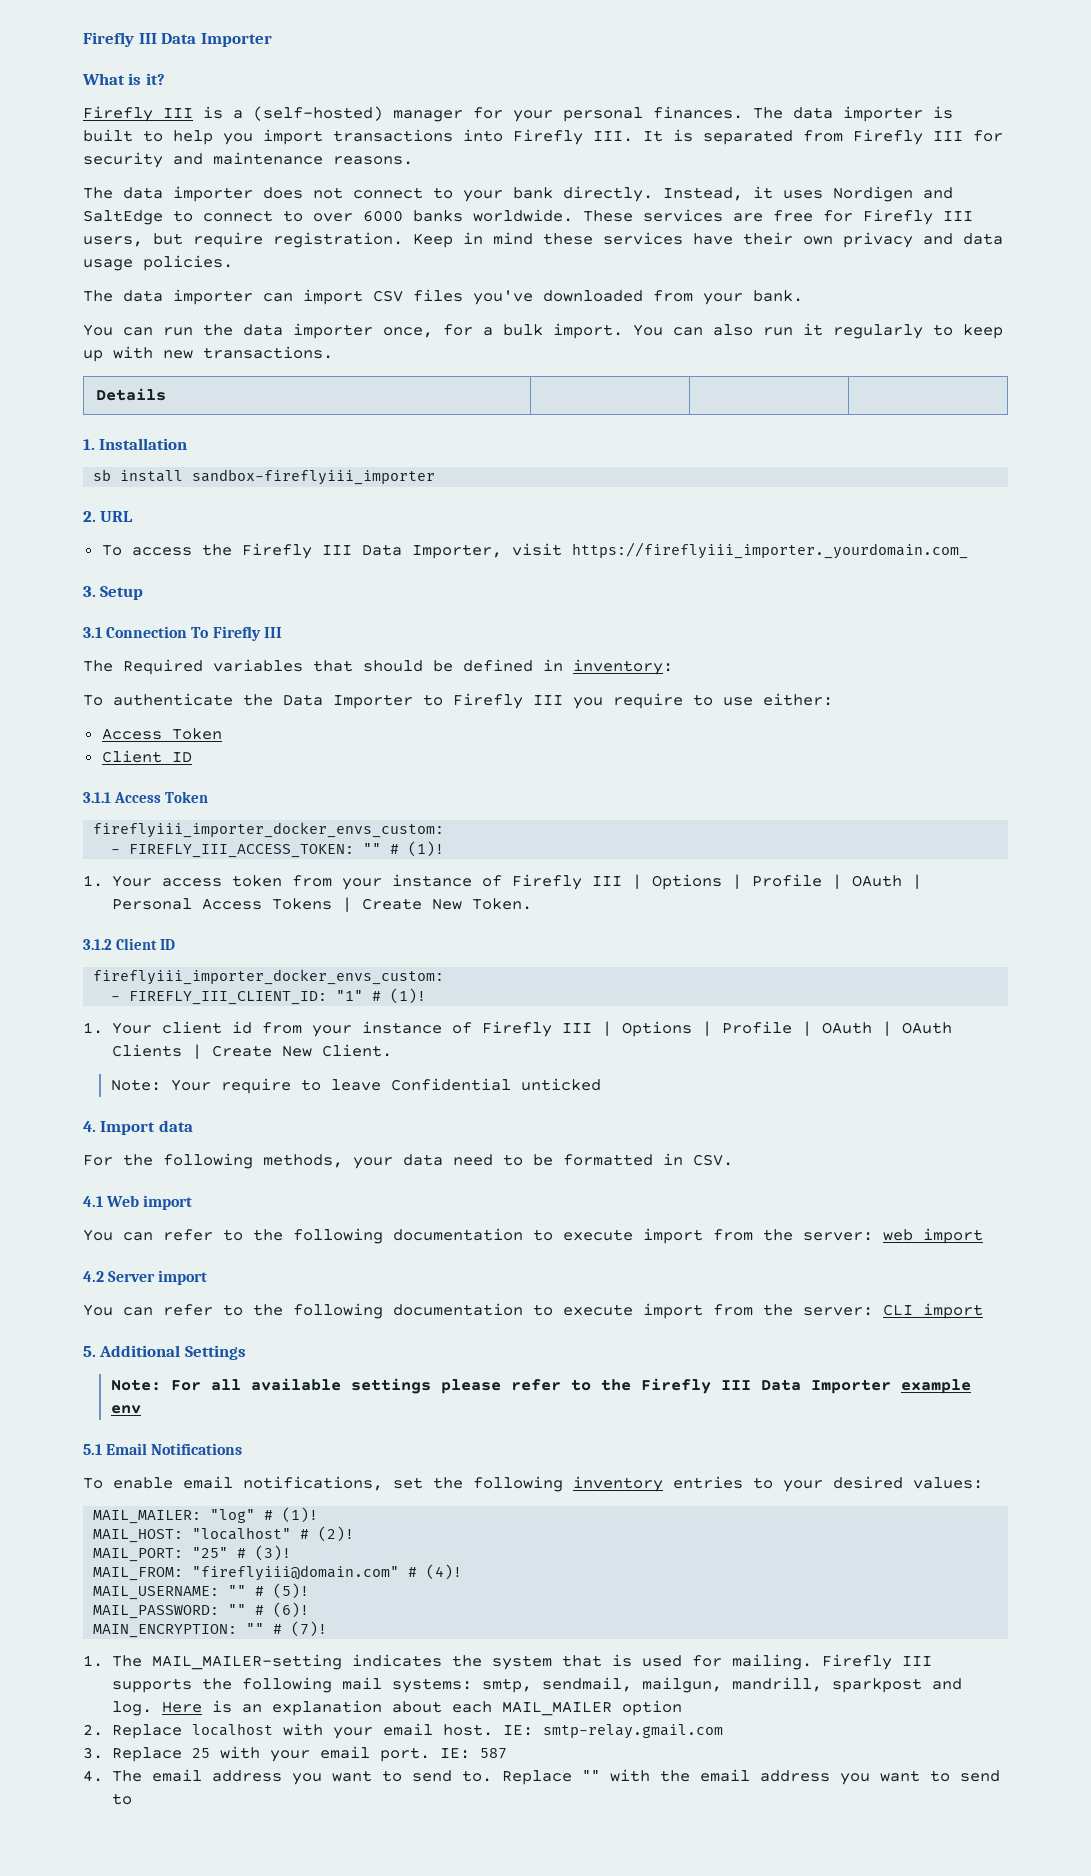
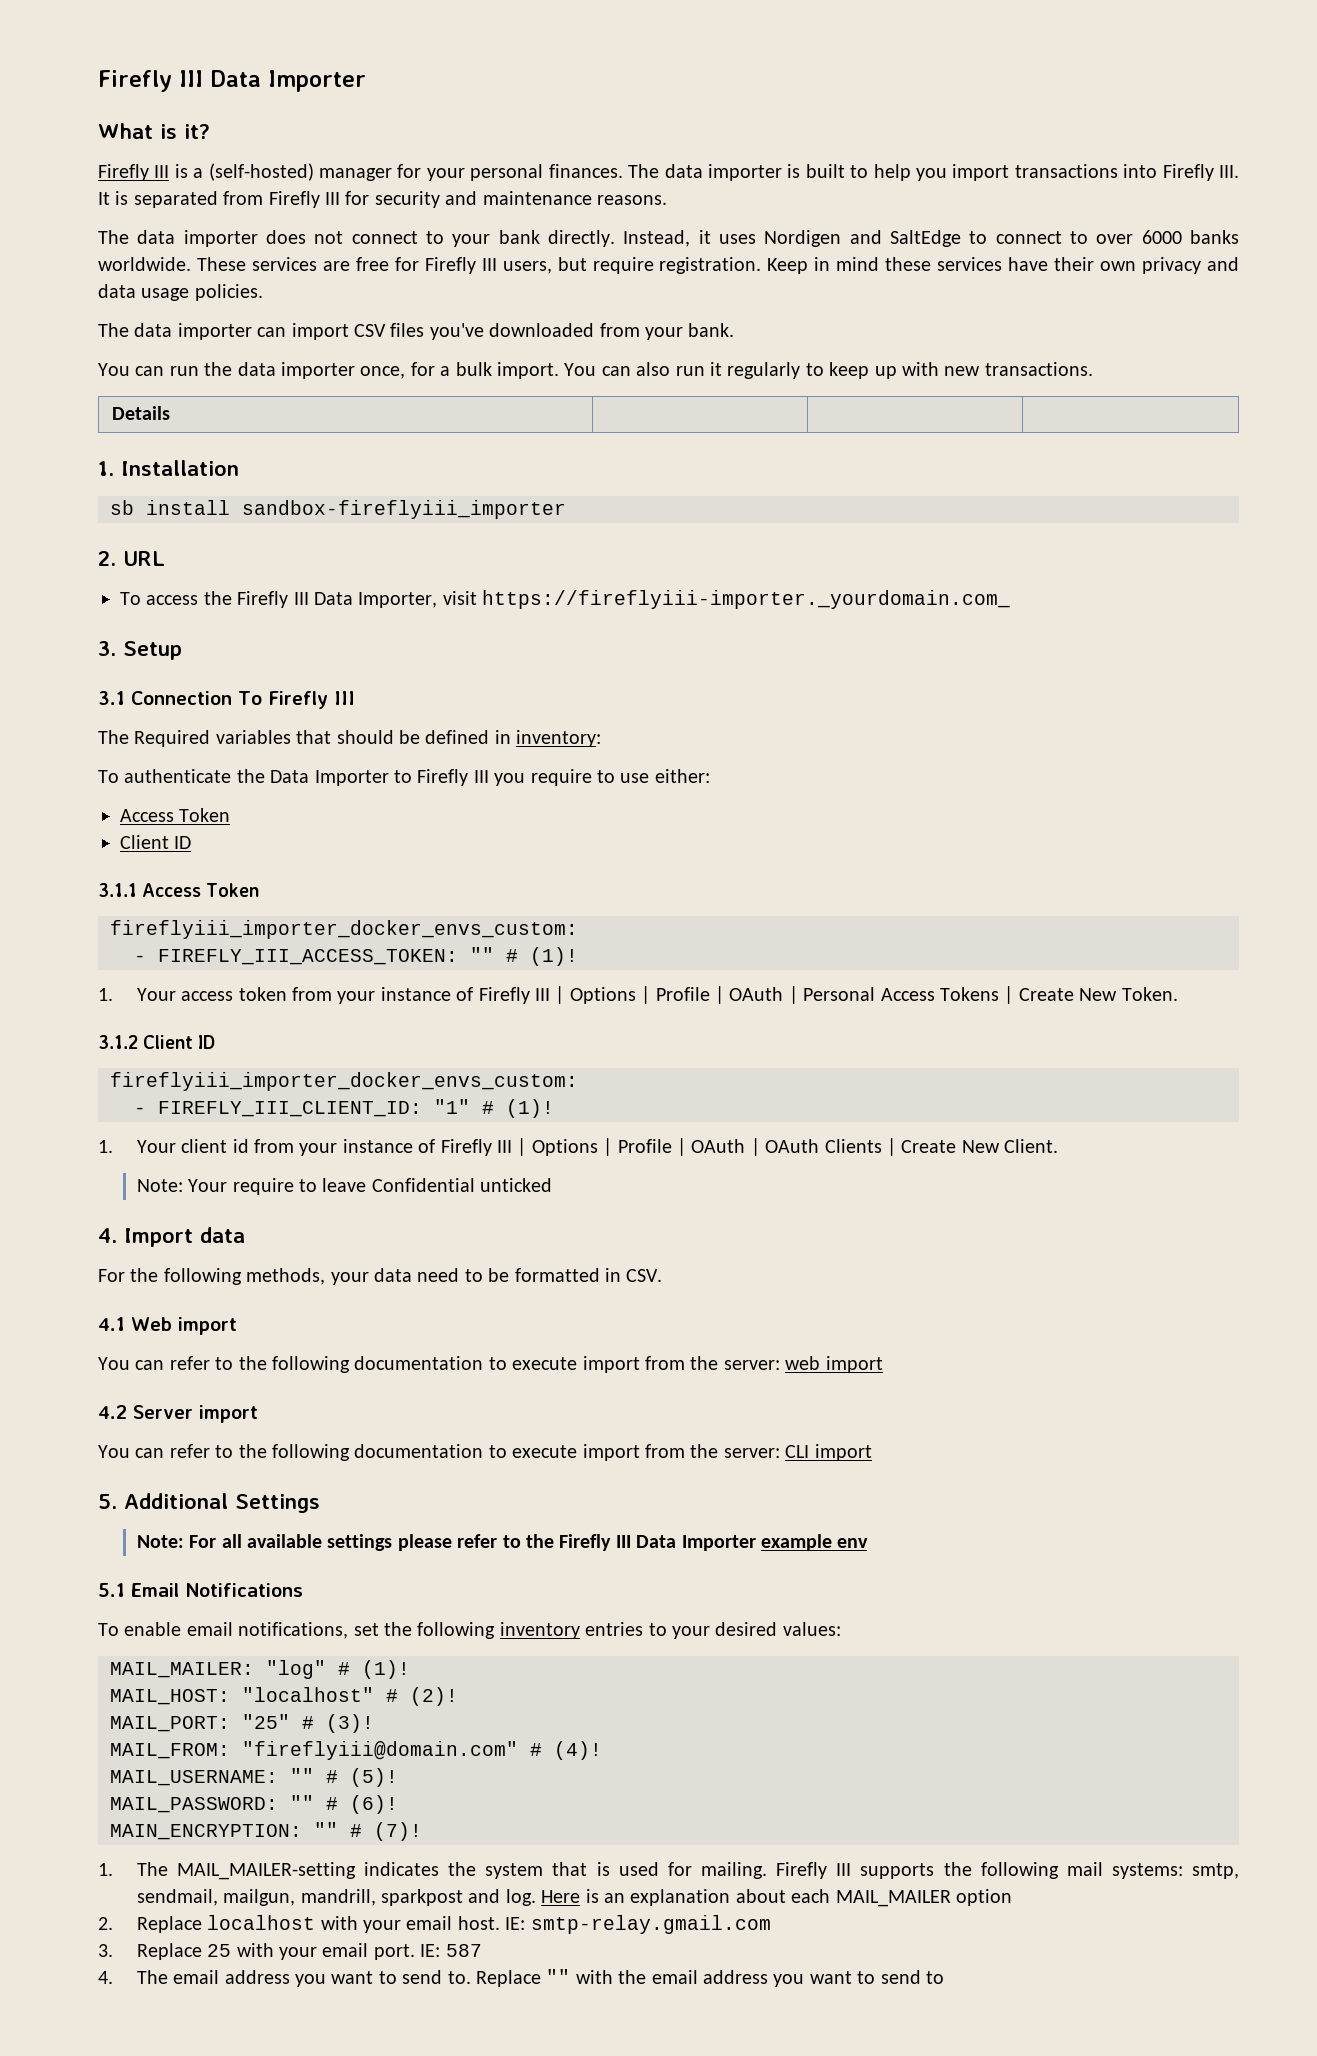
[571,542,968,559] https://fireflyiii_importer._yourdomain.com_ -> [482,590,1011,609] https://fireflyiii-importer._yourdomain.com_

